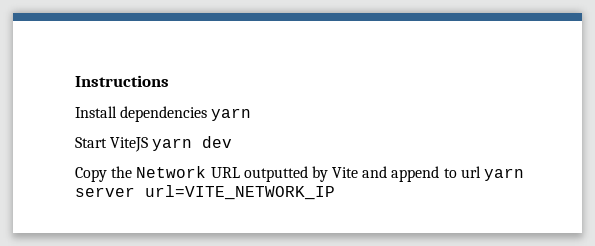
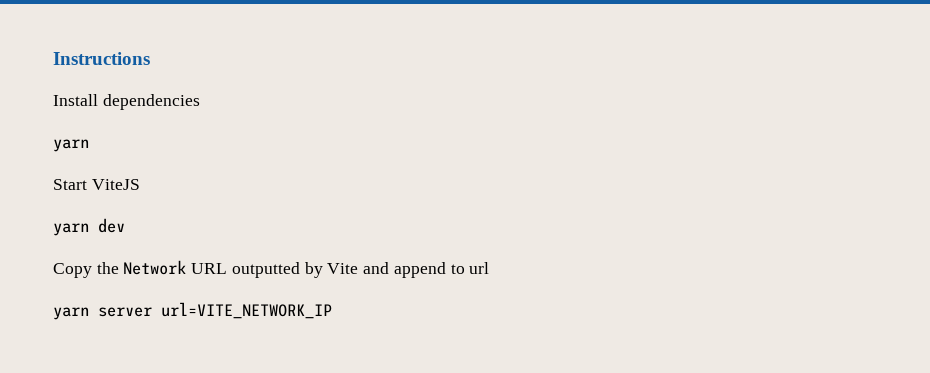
(208, 114) none -> (200, 102) //
(149, 144) none -> (140, 184) //
(481, 172) none -> (490, 268) //

